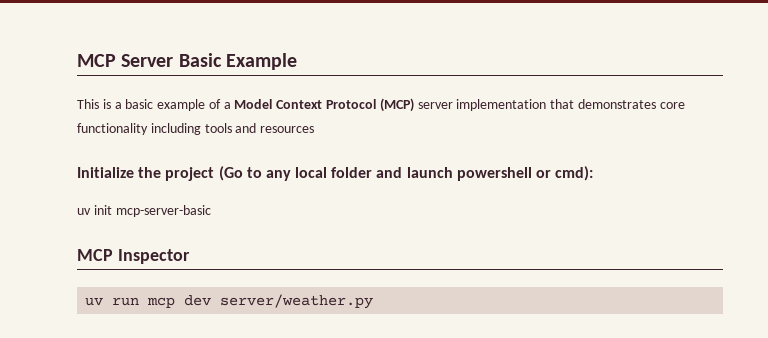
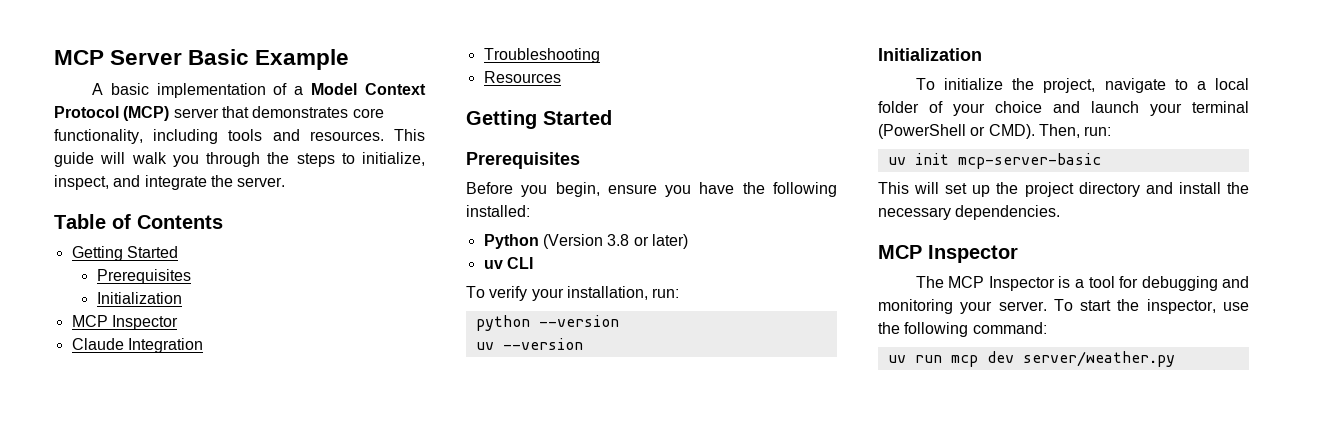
[77,99,206,111] This is a basic example -> [91,83,266,98] A basic implementation
[456,99,547,111] implementation -> (219, 113) none
[77,123,148,135] functionality -> [54,129,143,144] functionality,
[260,126,315,133] [77,166,594,181] [77,205,211,217] [77,249,190,264] resources // Initialize the project (Go to any local folder and launch powershell or cmd): // uv init mcp-server-basic // MCP Inspector -> [309,129,426,141] [54,152,425,167] [54,175,286,190] [54,214,223,229] [71,246,178,261] [96,269,191,284] [96,292,182,304] [71,315,178,330] [71,338,203,353] [483,48,600,63] [483,71,561,83] [466,110,612,129] [466,152,580,169] [466,182,837,197] [466,205,530,217] [483,234,688,249] [483,257,533,269] [466,286,680,301] [475,315,619,331] [475,338,583,350] [878,48,982,61] [915,78,1249,93] [878,101,1249,116] [878,124,1112,139] [887,153,1101,169] [878,182,1249,197] [878,205,1061,220] [878,245,1018,263] [915,276,1249,291] [878,299,1249,314] [878,322,1047,337] resources. This guide will walk you through the steps to initialize, inspect, and integrate the server. // Table of Contents // Getting Started // Prerequisites // Initialization // MCP Inspector // Claude Integration // Troubleshooting // Resources // Getting Started // Prerequisites // Before you begin, ensure you have the following installed: // Python (Version 3.8 or later) // uv CLI // To verify your installation, run: // python --version // uv --version // Initialization // To initialize the project, navigate to a local folder of your choice and launch your terminal (PowerShell or CMD). Then, run: // uv init mcp-server-basic // This will set up the project directory and install the necessary dependencies. // MCP Inspector // The MCP Inspector is a tool for debugging and monitoring your server. To start the inspector, use the following command:

